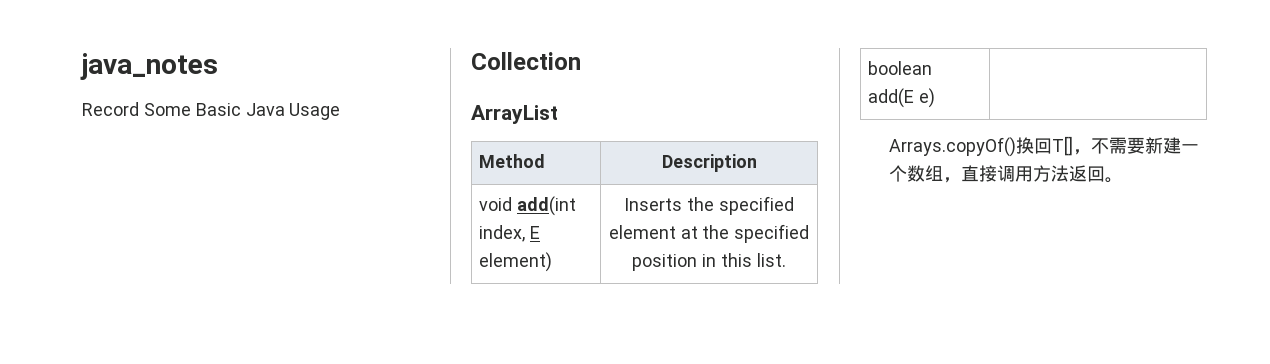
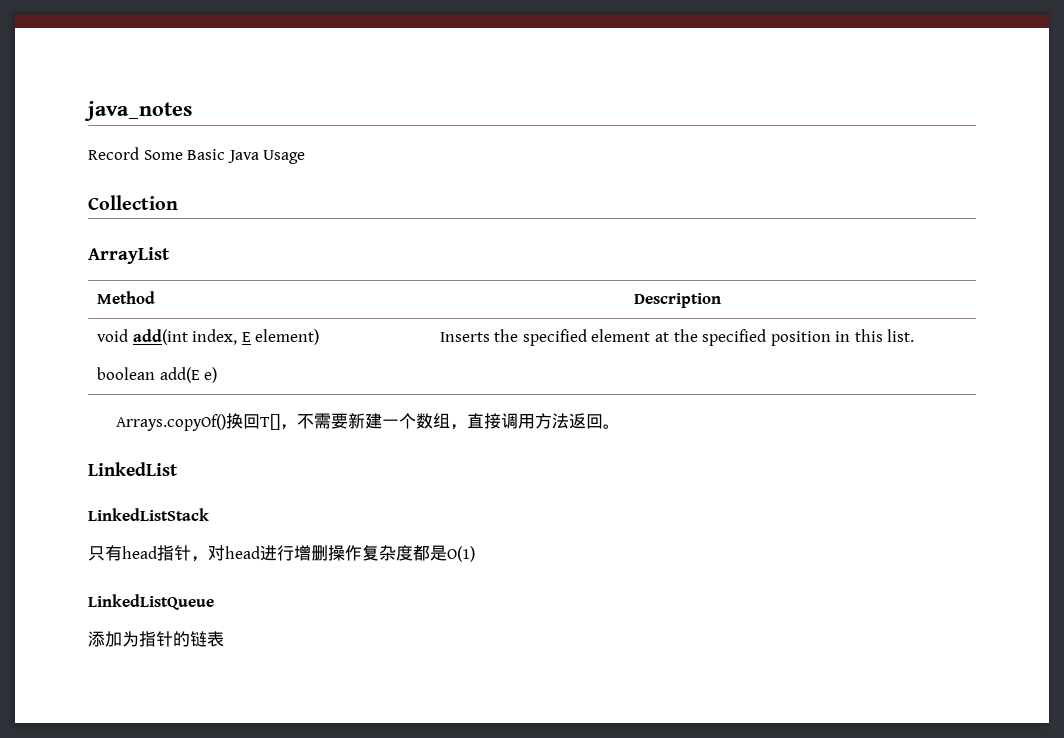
(1123, 180) none -> [88,462,178,476] [88,508,209,521] [88,545,475,562] [88,594,214,610] [88,631,224,647] // LinkedList // LinkedListStack // 只有head指针，对head进行增删操作复杂度都是O(1) // LinkedListQueue // 添加为指针的链表

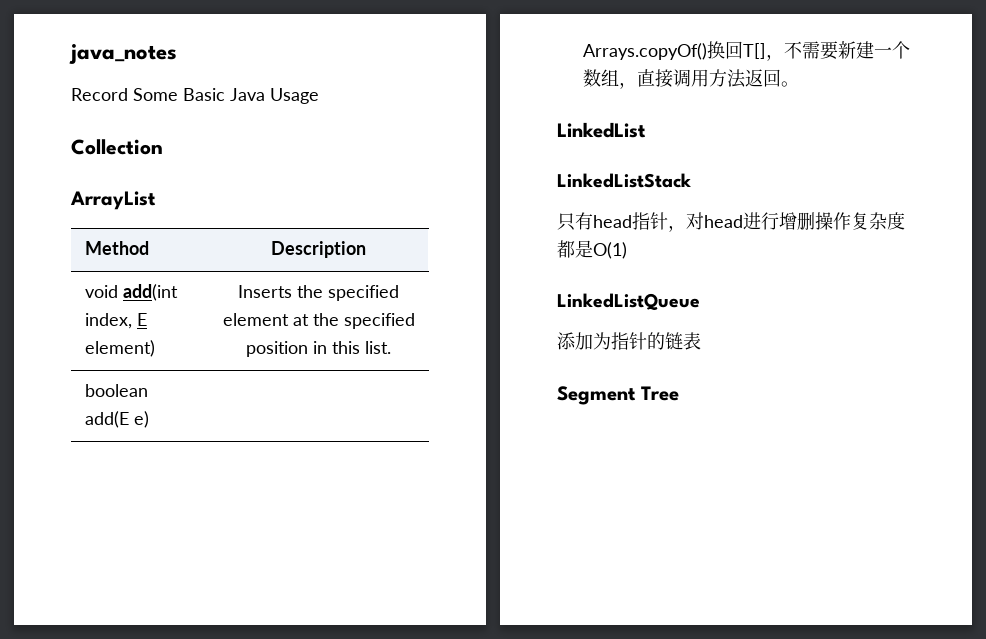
(224, 639) none -> [557,386,679,405] // Segment Tree

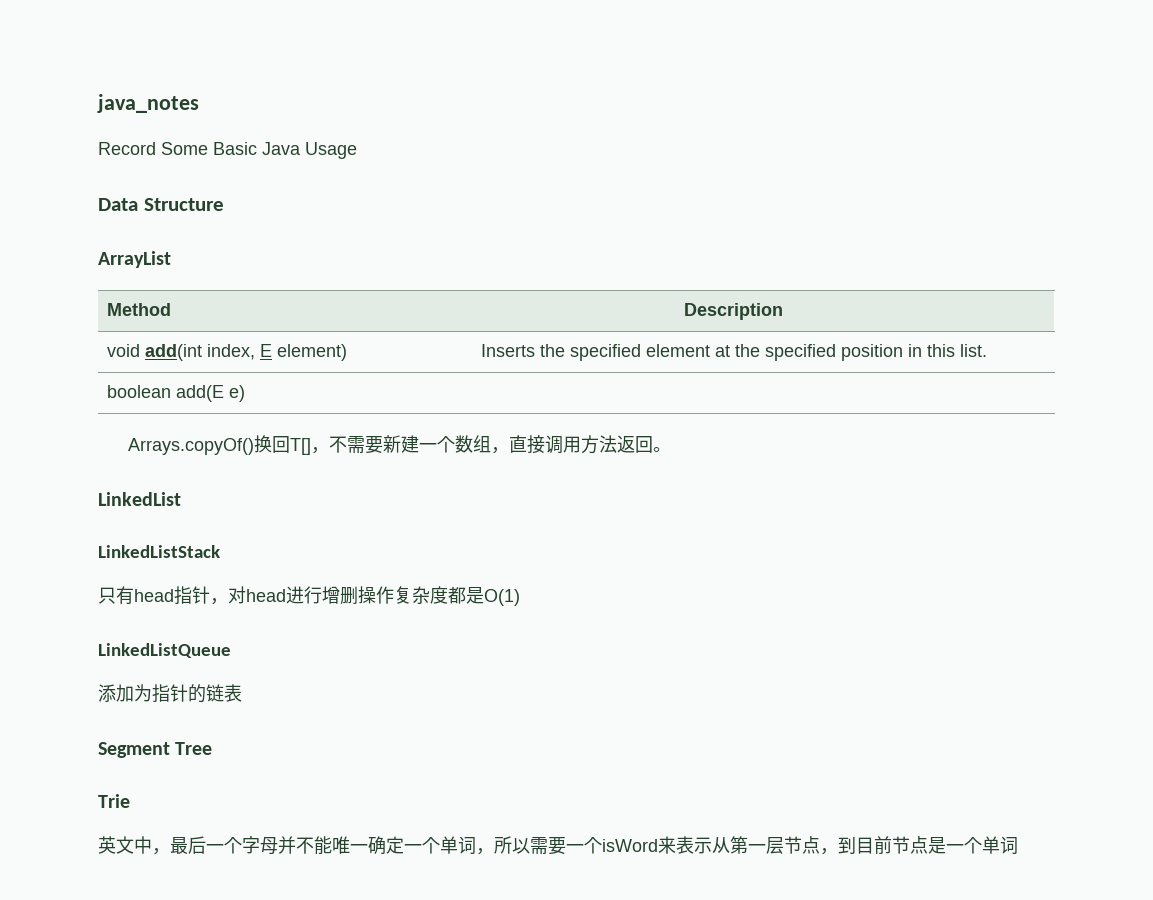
[71,139,163,155] Collection -> [98,198,224,211] Data Structure
(679, 393) none -> [98,794,130,808] [98,836,1018,855] // Trie // 英文中，最后一个字母并不能唯一确定一个单词，所以需要一个isWord来表示从第一层节点，到目前节点是一个单词

